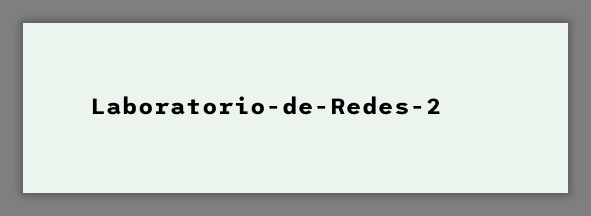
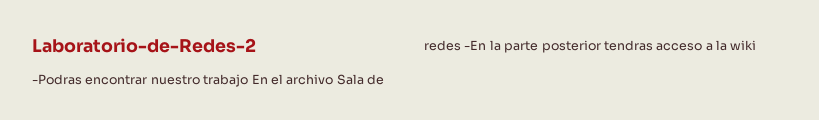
(442, 105) none -> [32,74,384,87] [424,40,757,53] // -Podras encontrar nuestro trabajo En el archivo Sala de redes -En la parte posterior tendras acceso a la wiki

